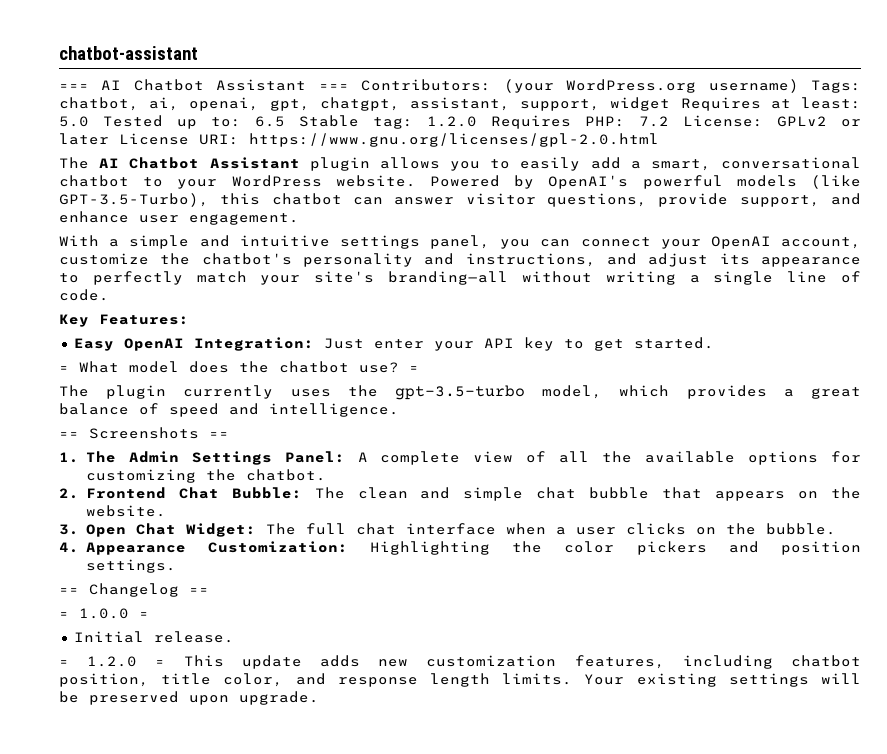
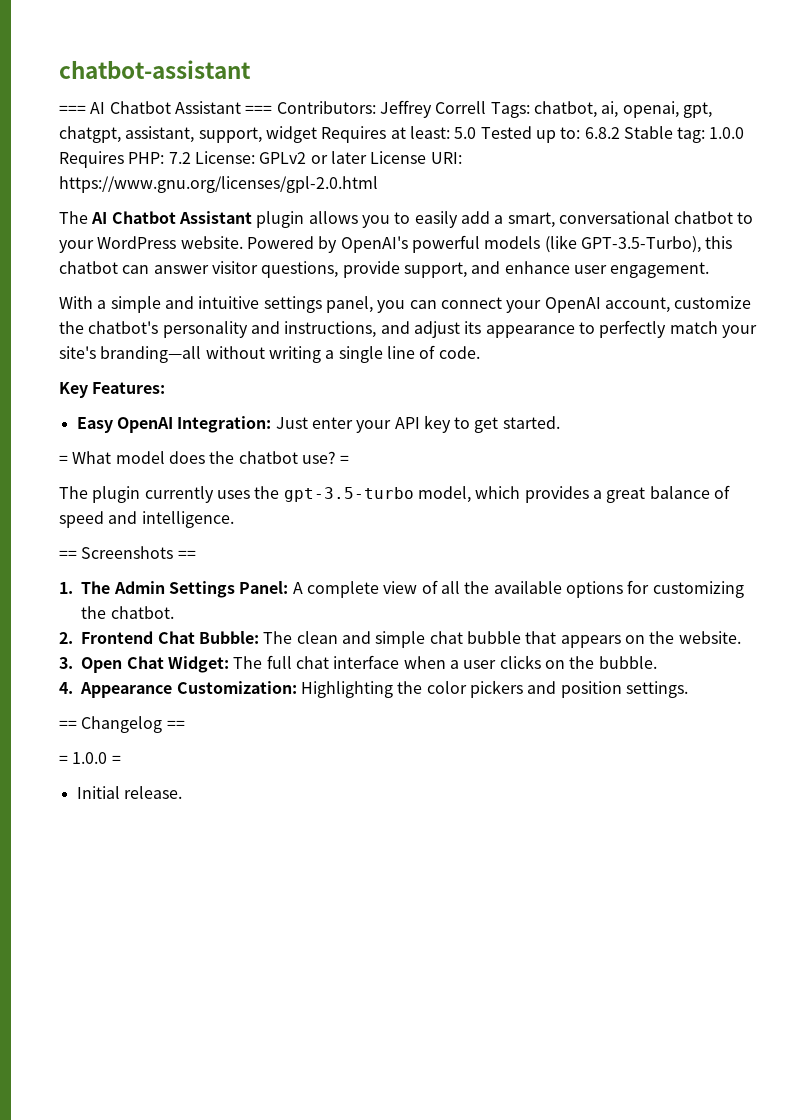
[503,79,799,93] (your WordPress.org username) -> [379,100,487,118] Jeffrey Correll
[255,116,285,127] 6.5 -> [584,127,620,139] 6.8.2
[427,116,477,127] 1.2.0 -> [709,127,745,139] 1.0.0
[59,655,862,669] [59,673,862,687] [59,691,319,705] // = 1.2.0 = This update adds new customization features, including chatbot position, title color, and response length limits. Your existing settings will be preserved upon upgrade. -> (182, 792) none

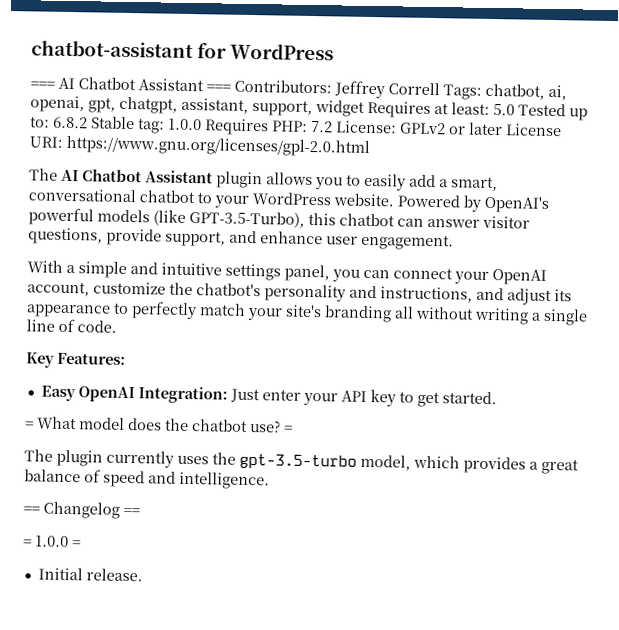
(251, 69) none -> [197,42,334,61] for WordPress
[100,346,202,363] branding—all -> [324,305,414,323] branding all
[59,546,196,559] [59,580,744,598] [81,606,174,619] [59,631,741,648] [59,655,657,673] [59,680,688,698] // == Screenshots == // 1. The Admin Settings Panel: A complete view of all the available options for customizing the chatbot. // 2. Frontend Chat Bubble: The clean and simple chat bubble that appears on the website. // 3. Open Chat Widget: The full chat interface when a user clicks on the bubble. // 4. Appearance Customization: Highlighting the color pickers and position settings. -> (270, 480) none

